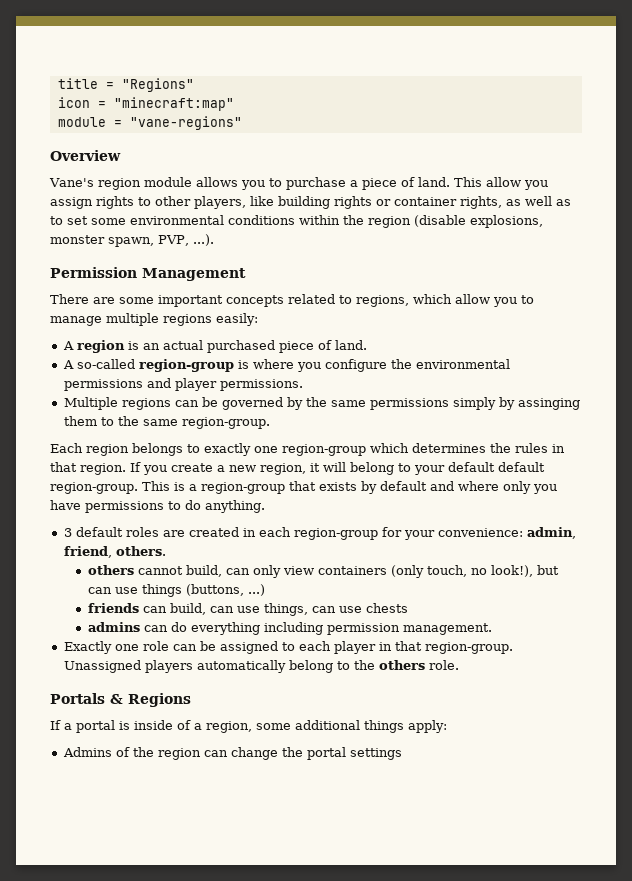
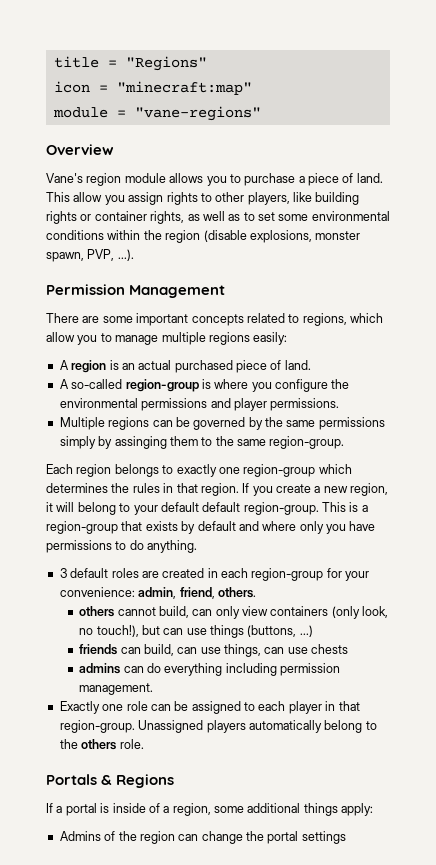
[426,565,533,577] touch, no look!), -> [362,606,389,618] [79,625,139,637] look, no touch!),

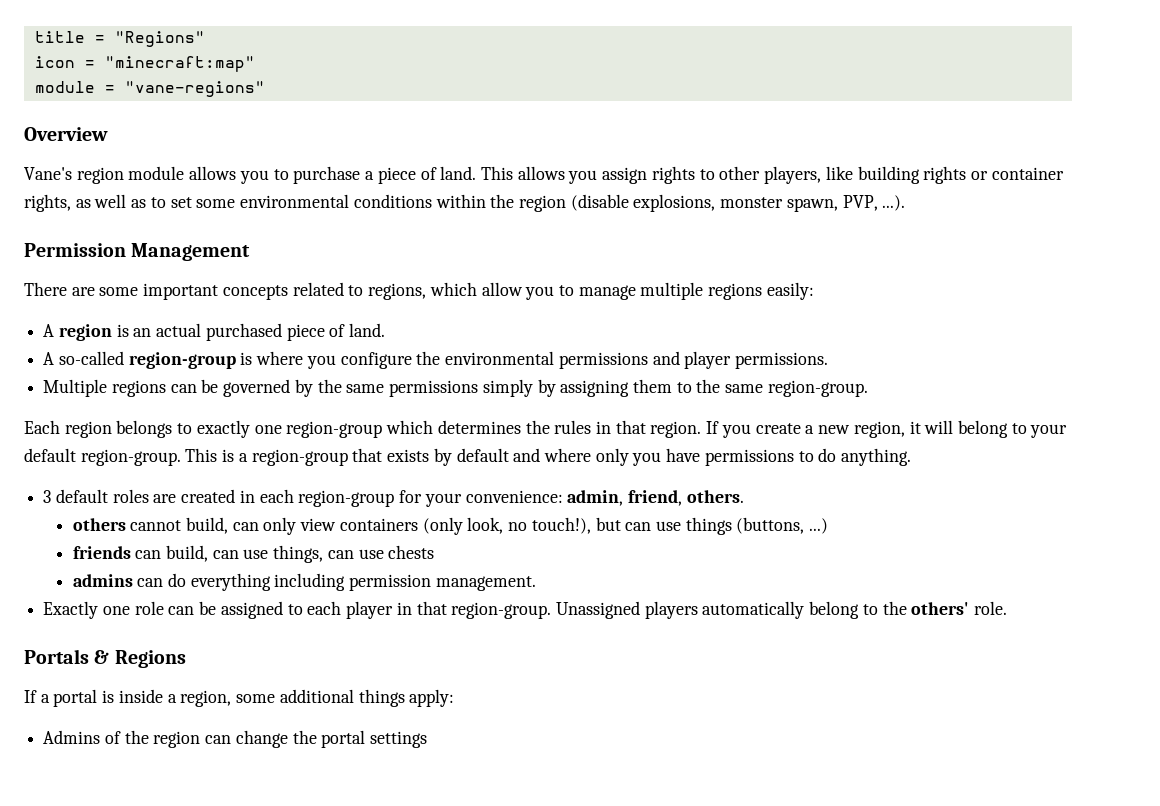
[73,192,103,202] allow -> [517,166,565,180] allows
[114,436,167,449] assinging -> [560,380,630,397] assigning
[202,502,241,512] default -> (76, 455) none
[81,739,117,750] others -> [911,602,970,615] others'
[148,803,160,813] of -> (163, 696) none

